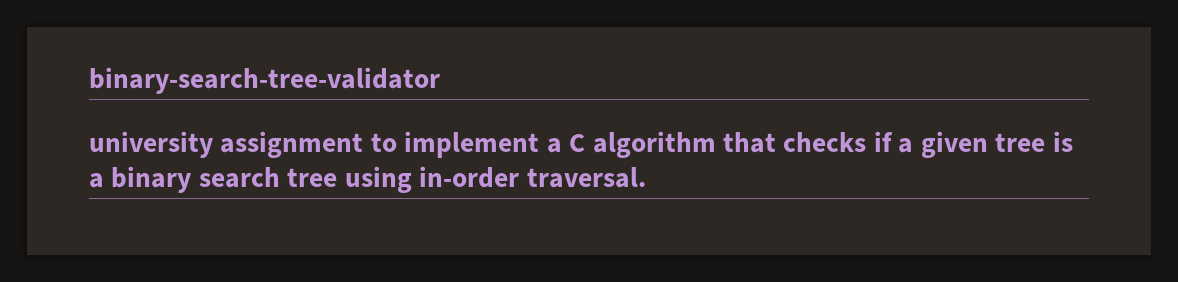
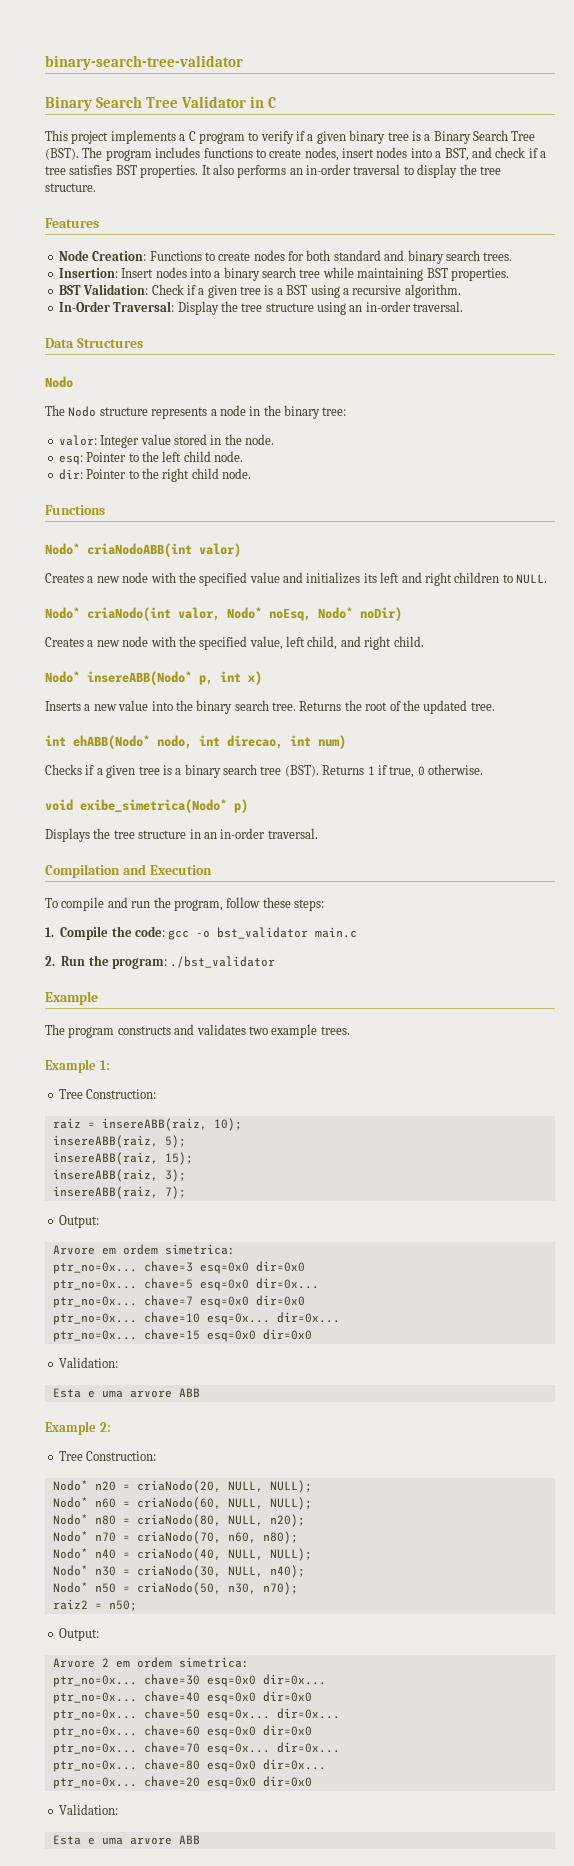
[89,131,867,158] university assignment to implement a C algorithm that checks -> [45,96,276,111] [45,130,536,144] [45,147,546,161] [45,164,501,178] [45,183,96,192] [45,218,99,228] [58,250,513,264] [58,267,509,281] [58,284,461,298] [58,301,464,315] [45,338,143,348] [45,376,73,388] [45,405,347,419] [58,434,274,448] [58,451,243,465] [58,468,251,482] [45,505,105,515] [45,543,241,557] [45,572,547,586] [45,607,402,621] [45,636,424,650] [45,671,262,685] [45,700,495,714] [45,735,346,749] [45,764,82,775] Binary Search Tree Validator in C // This project implements a C program to verify if a given binary tree is a Binary Search Tree (BST). The program includes functions to create nodes, insert nodes into a BST, and check if a tree satisfies BST properties. It also performs an in-order traversal to display the tree structure. // Features // Node Creation: Functions to create nodes for both standard and binary search trees. // Insertion: Insert nodes into a binary search tree while maintaining BST properties. // BST Validation: Check if a given tree is a BST using a recursive algorithm. // In-Order Traversal: Display the tree structure using an in-order traversal. // Data Structures // Nodo // The Nodo structure represents a node in the binary tree: // valor: Integer value stored in the node. // esq: Pointer to the left child node. // dir: Pointer to the right child node. // Functions // Nodo* criaNodoABB(int valor) // Creates a new node with the specified value and initializes its left and right children to NULL. // Nodo* criaNodo(int valor, Nodo* noEsq, Nodo* noDir) // Creates a new node with the specified value, left child, and right child. // Nodo* insereABB(Nodo* p, int x) // Inserts a new value into the binary search tree. Returns the root of the updated tree. // int ehABB(Nodo* nodo, int direcao, int num) // Checks
[344,166,646,193] using in-order traversal. -> [284,764,483,778] [45,799,248,813] [45,828,318,842] [45,864,212,878] [45,897,324,911] [45,926,358,940] [45,955,276,969] [45,991,98,1005] [45,1024,350,1038] [45,1059,110,1073] [58,1089,157,1099] [52,1118,242,1131] [52,1135,186,1148] [52,1152,193,1165] [52,1169,186,1182] [52,1186,186,1199] [58,1215,99,1228] [52,1244,235,1255] [52,1261,305,1274] [52,1278,319,1291] [52,1295,305,1308] [52,1312,340,1325] [52,1329,312,1342] [58,1357,118,1368] [52,1388,200,1398] [45,1421,111,1435] [58,1451,157,1461] [52,1480,312,1493] [52,1497,312,1510] [52,1514,305,1527] [52,1531,298,1544] [52,1548,312,1561] [52,1565,305,1578] [52,1582,298,1595] [52,1599,137,1611] [58,1628,99,1641] [52,1657,249,1668] [52,1674,326,1687] [52,1691,312,1704] [52,1708,340,1721] [52,1725,312,1738] [52,1742,340,1755] [52,1759,326,1772] [52,1776,312,1789] [58,1804,118,1815] [52,1835,200,1845] (BST). Returns 1 if true, 0 otherwise. // void exibe_simetrica(Nodo* p) // Displays the tree structure in an in-order traversal. // Compilation and Execution // To compile and run the program, follow these steps: // 1. Compile the code: gcc -o bst_validator main.c // 2. Run the program: ./bst_validator // Example // The program constructs and validates two example trees. // Example 1: // Tree Construction: // raiz = insereABB(raiz, 10); // insereABB(raiz, 5); // insereABB(raiz, 15); // insereABB(raiz, 3); // insereABB(raiz, 7); // Output: // Arvore em ordem simetrica: // ptr_no=0x... chave=3 esq=0x0 dir=0x0 // ptr_no=0x... chave=5 esq=0x0 dir=0x... // ptr_no=0x... chave=7 esq=0x0 dir=0x0 // ptr_no=0x... chave=10 esq=0x... dir=0x... // ptr_no=0x... chave=15 esq=0x0 dir=0x0 // Validation: // Esta e uma arvore ABB // Example 2: // Tree Construction: // Nodo* n20 = criaNodo(20, NULL, NULL); // Nodo* n60 = criaNodo(60, NULL, NULL); // Nodo* n80 = criaNodo(80, NULL, n20); // Nodo* n70 = criaNodo(70, n60, n80); // Nodo* n40 = criaNodo(40, NULL, NULL); // Nodo* n30 = criaNodo(30, NULL, n40); // Nodo* n50 = criaNodo(50, n30, n70); // raiz2 = n50; // Output: // Arvore 2 em ordem simetrica: // ptr_no=0x... chave=30 esq=0x0 dir=0x... // ptr_no=0x... chave=40 esq=0x0 dir=0x0 // ptr_no=0x... chave=50 esq=0x... dir=0x... // ptr_no=0x... chave=60 esq=0x0 dir=0x0 // ptr_no=0x... chave=70 esq=0x... dir=0x... // ptr_no=0x... chave=80 esq=0x0 dir=0x... // ptr_no=0x... chave=20 esq=0x0 dir=0x0 // Validation: // Esta e uma arvore ABB

